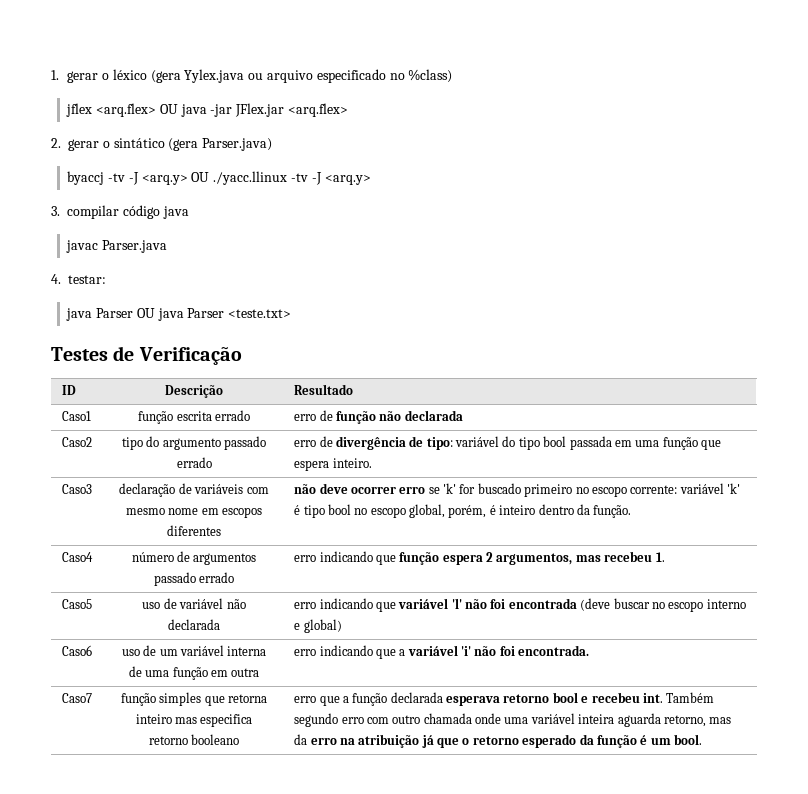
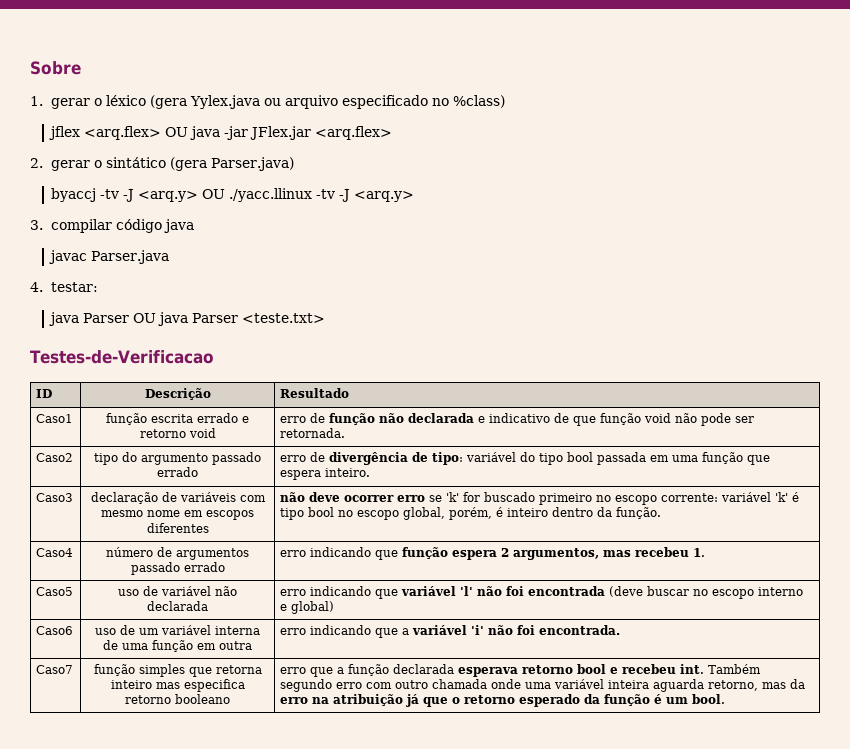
(51, 75) none -> [30,61,81,75] Sobre //
[51,346,242,365] Testes de Verificação -> [30,350,214,364] Testes-de-Verificacao
(250, 415) none -> [241,416,249,423] [139,428,216,438] e retorno void
(463, 415) none -> [478,413,755,426] [280,428,346,438] e indicativo de que função void não pode ser retornada.

